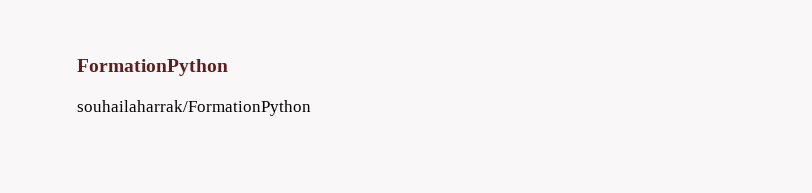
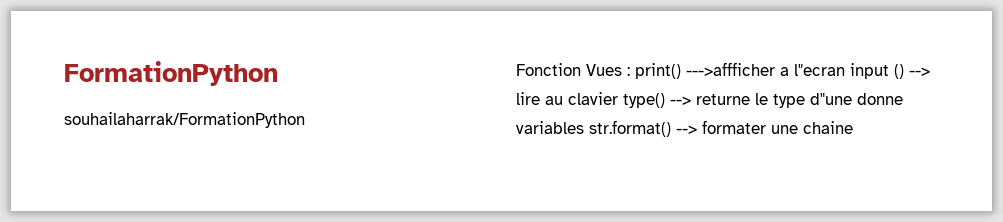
(311, 108) none -> [516,62,930,79] [516,92,903,108] [516,120,853,137] // Fonction Vues : print() --->affficher a l"ecran input () --> lire au clavier type() --> returne le type d"une donne variables str.format() --> formater une chaine

